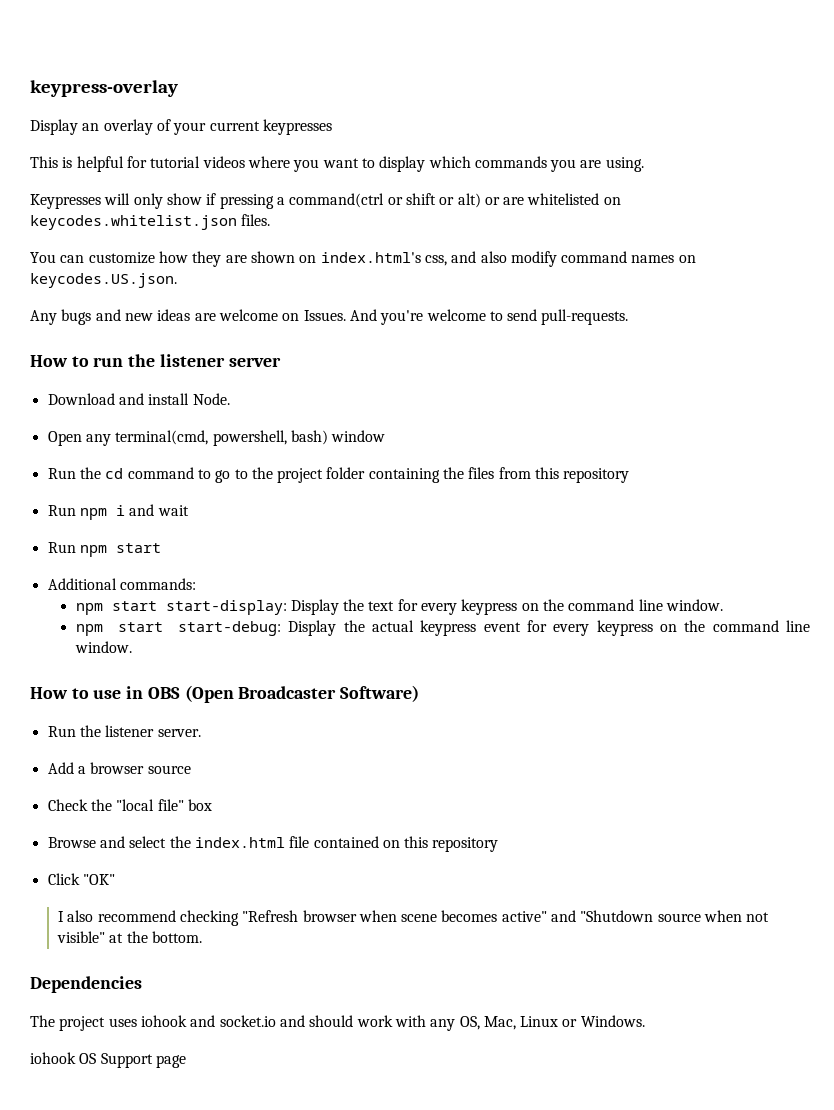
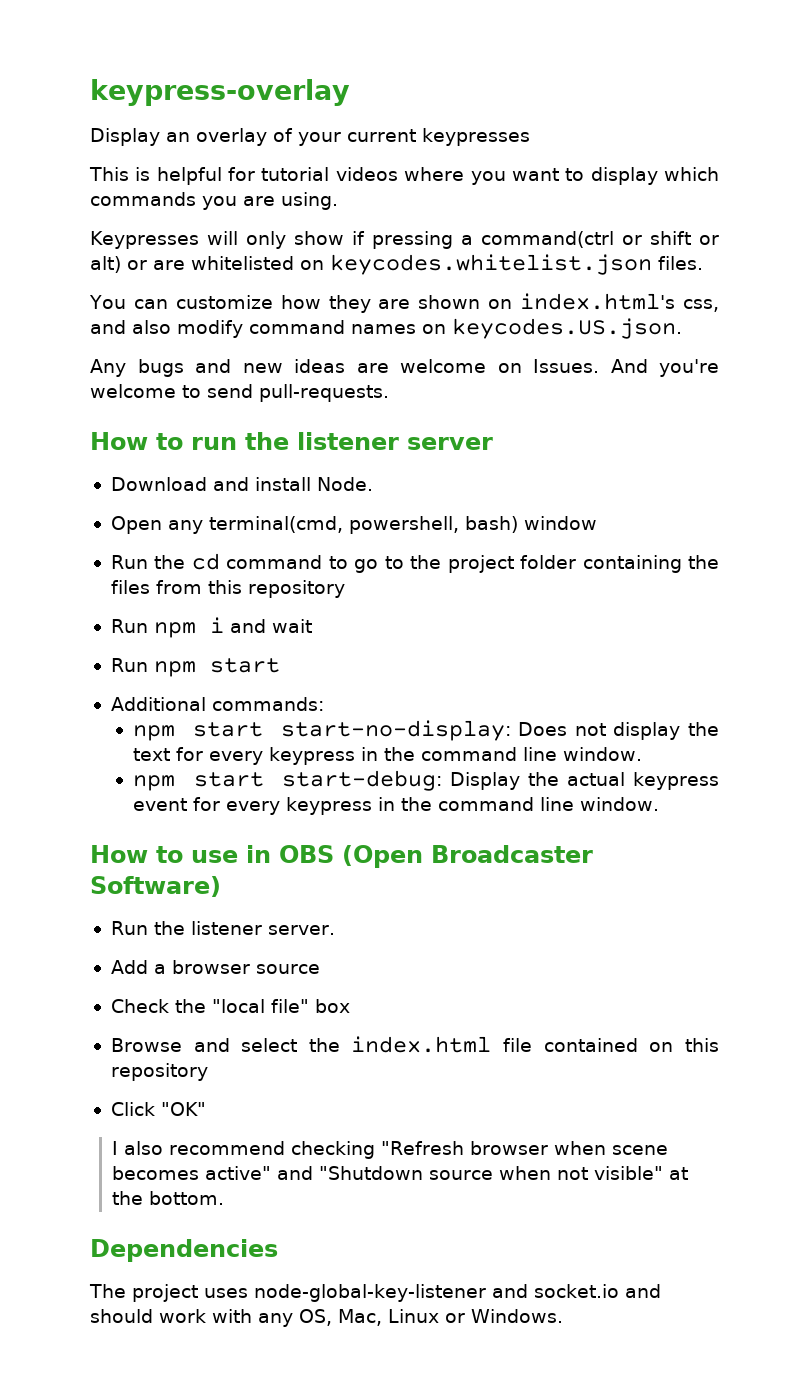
[165,599,339,615] start-display: Display -> [280,720,681,741] start-no-display: Does not display
[521,603,539,611] on -> [361,747,379,761] in
[660,624,678,632] on -> [378,797,396,811] in
[140,1015,187,1027] iohook -> [254,1284,486,1302] node-global-key-listener
[30,1052,186,1068] // iohook OS Support page -> (563, 1316) none

